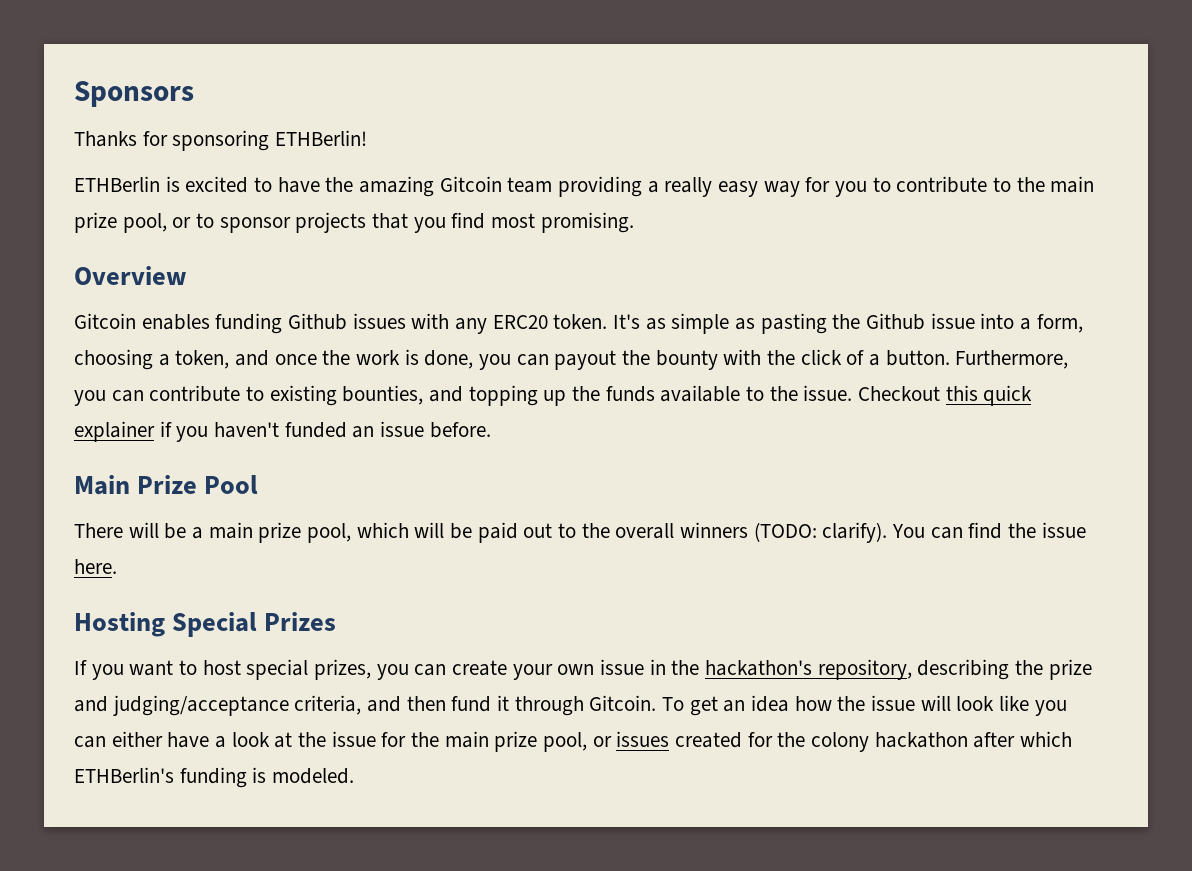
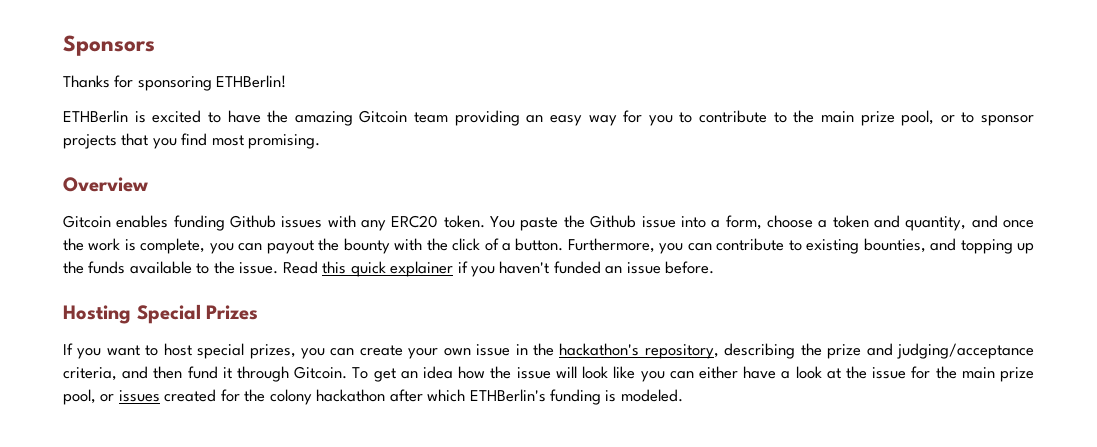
[647,177,713,197] a really -> [526,115,544,123] an
[613,313,827,334] It's as simple as pasting -> [490,216,559,231] You paste
[74,349,230,370] choosing a token, -> [766,215,967,231] choose a token and quantity,
[424,350,474,369] done, -> [140,238,206,254] complete,
[858,386,941,401] Checkout -> [282,261,318,274] Read
[74,475,259,495] [74,522,1086,543] [74,559,117,574] // Main Prize Pool // There will be a main prize pool, which will be paid out to the overall winners (TODO: clarify). You can find the issue here. -> (715, 267) none

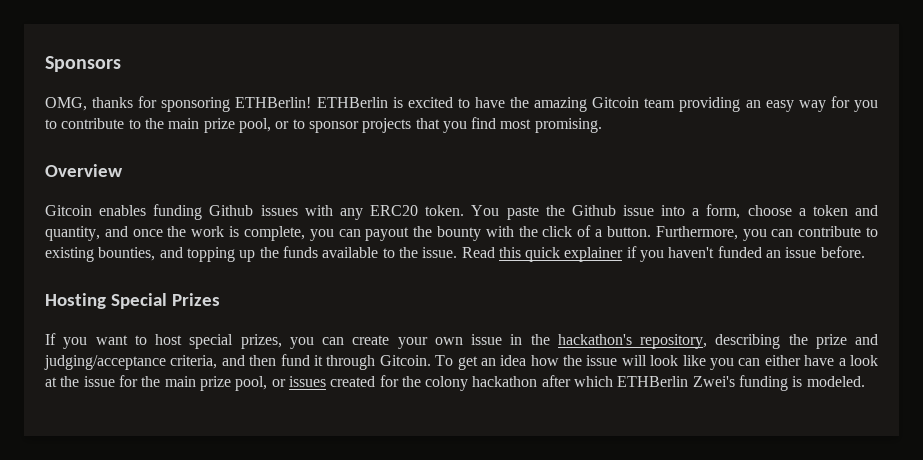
[63,75,110,88] Thanks -> [45,97,134,111] OMG, thanks
(287, 81) // -> (312, 102) none
[469,389,546,402] ETHBerlin's -> [617,376,735,387] ETHBerlin Zwei's

